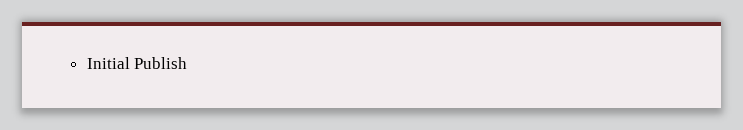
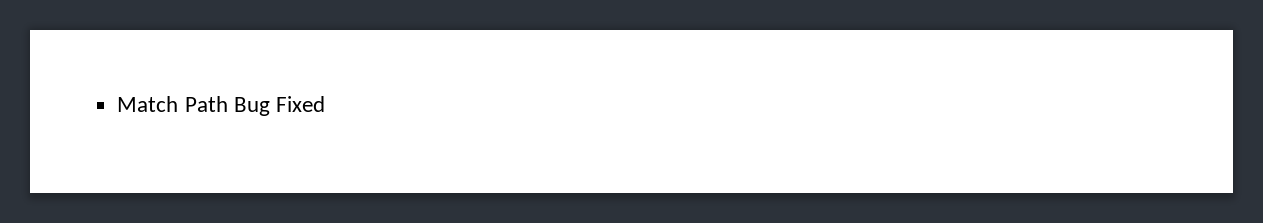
[86,57,188,69] Initial Publish -> [117,96,325,116] Match Path Bug Fixed

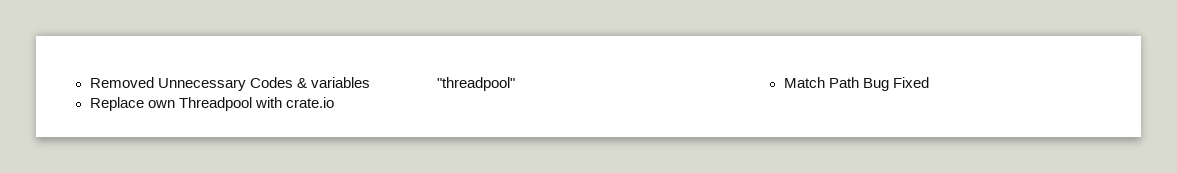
(117, 104) none -> [89,77,370,91] [89,97,334,111] [436,77,515,91] Removed Unnecessary Codes & variables // Replace own Threadpool with crate.io "threadpool" //

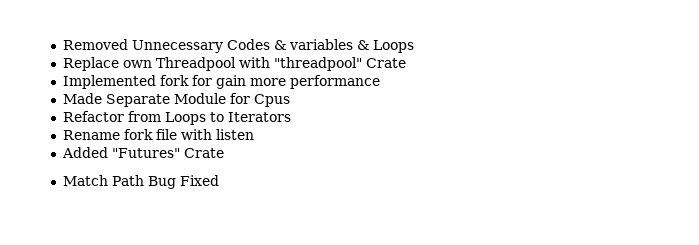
(370, 82) none -> [356,40,414,53] & Loops
[285,97,334,108] crate.io -> (270, 62) none
(515, 84) none -> [365,58,406,68] [62,75,380,89] [62,93,290,107] [62,111,291,125] [62,129,254,140] [61,147,224,158] Crate // Implemented fork for gain more performance // Made Separate Module for Cpus // Refactor from Loops to Iterators // Rename fork file with listen // Added "Futures" Crate

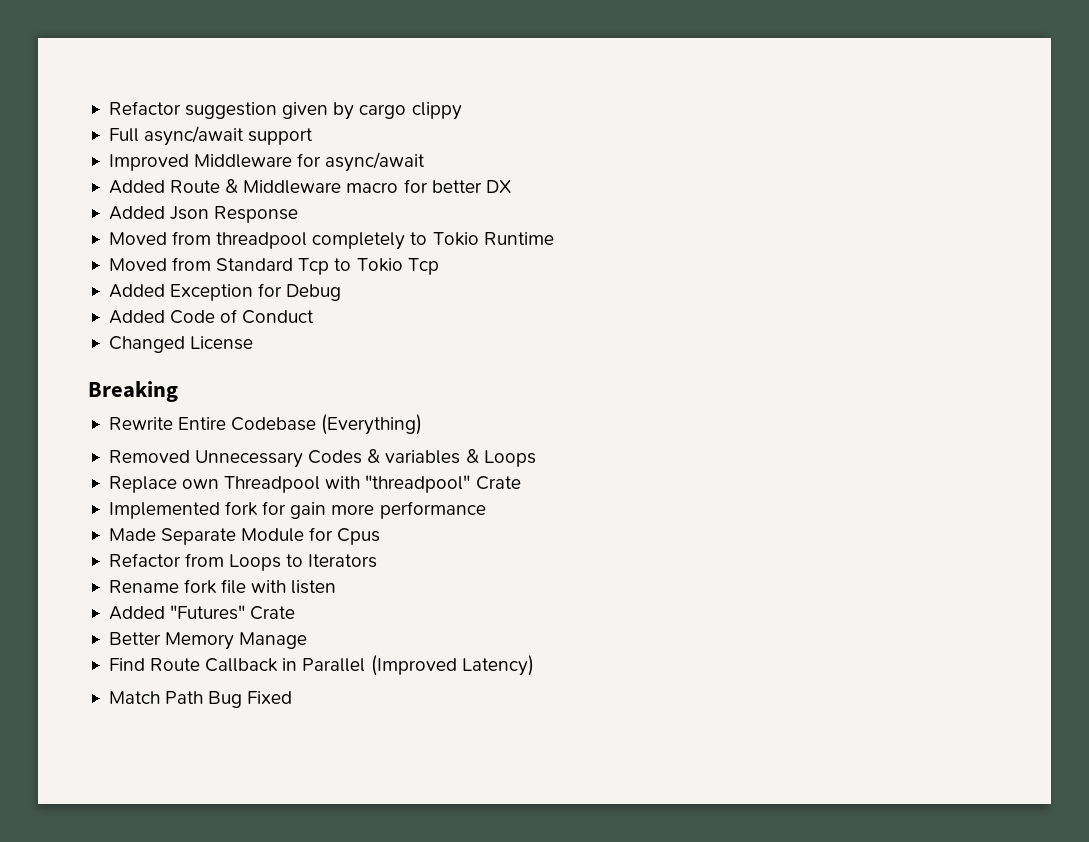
(62, 44) none -> [108,101,462,120] [108,126,314,146] [108,152,426,172] [108,179,511,194] [108,206,299,223] [108,231,554,250] [108,257,439,275] [108,283,342,301] [108,309,315,324] [108,336,254,353] [88,381,178,402] [108,414,423,435] Refactor suggestion given by cargo clippy // Full async/await support // Improved Middleware for async/await // Added Route & Middleware macro for better DX // Added Json Response // Moved from threadpool completely to Tokio Runtime // Moved from Standard Tcp to Tokio Tcp // Added Exception for Debug // Added Code of Conduct // Changed License // Breaking // Rewrite Entire Codebase (Everything) //
(224, 153) none -> [108,632,308,650] [108,655,534,676] // Better Memory Manage // Find Route Callback in Parallel (Improved Latency)

